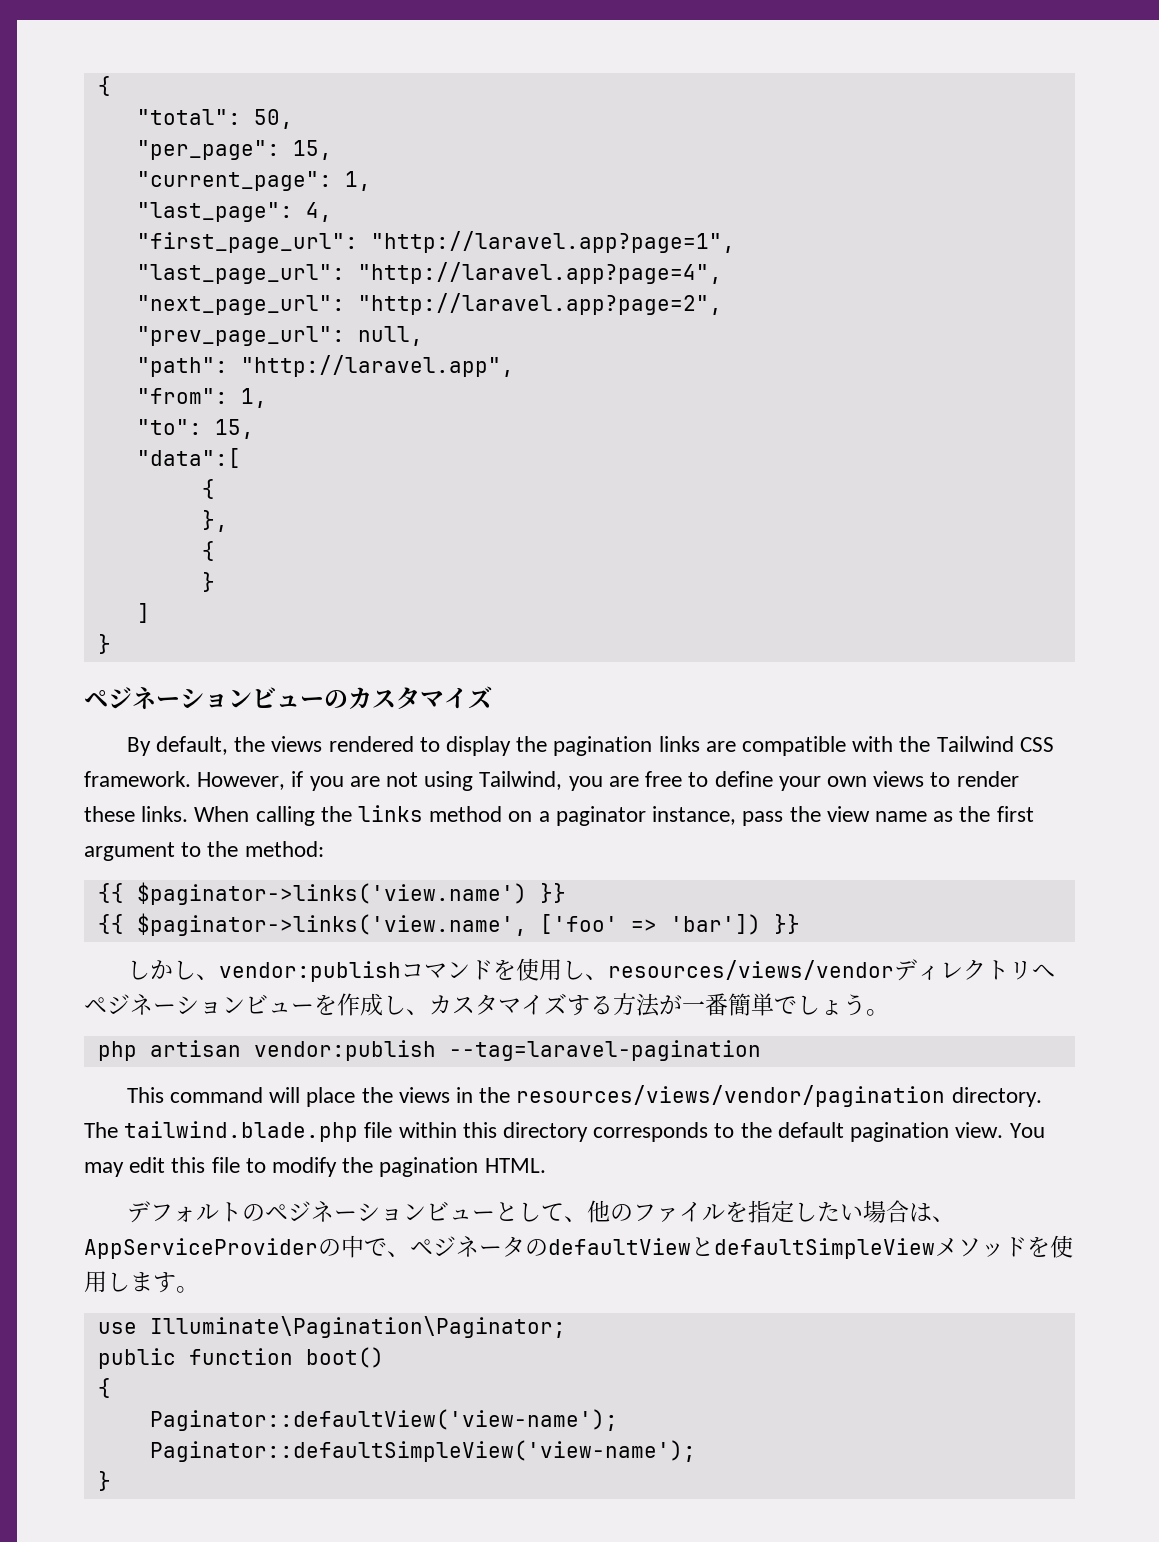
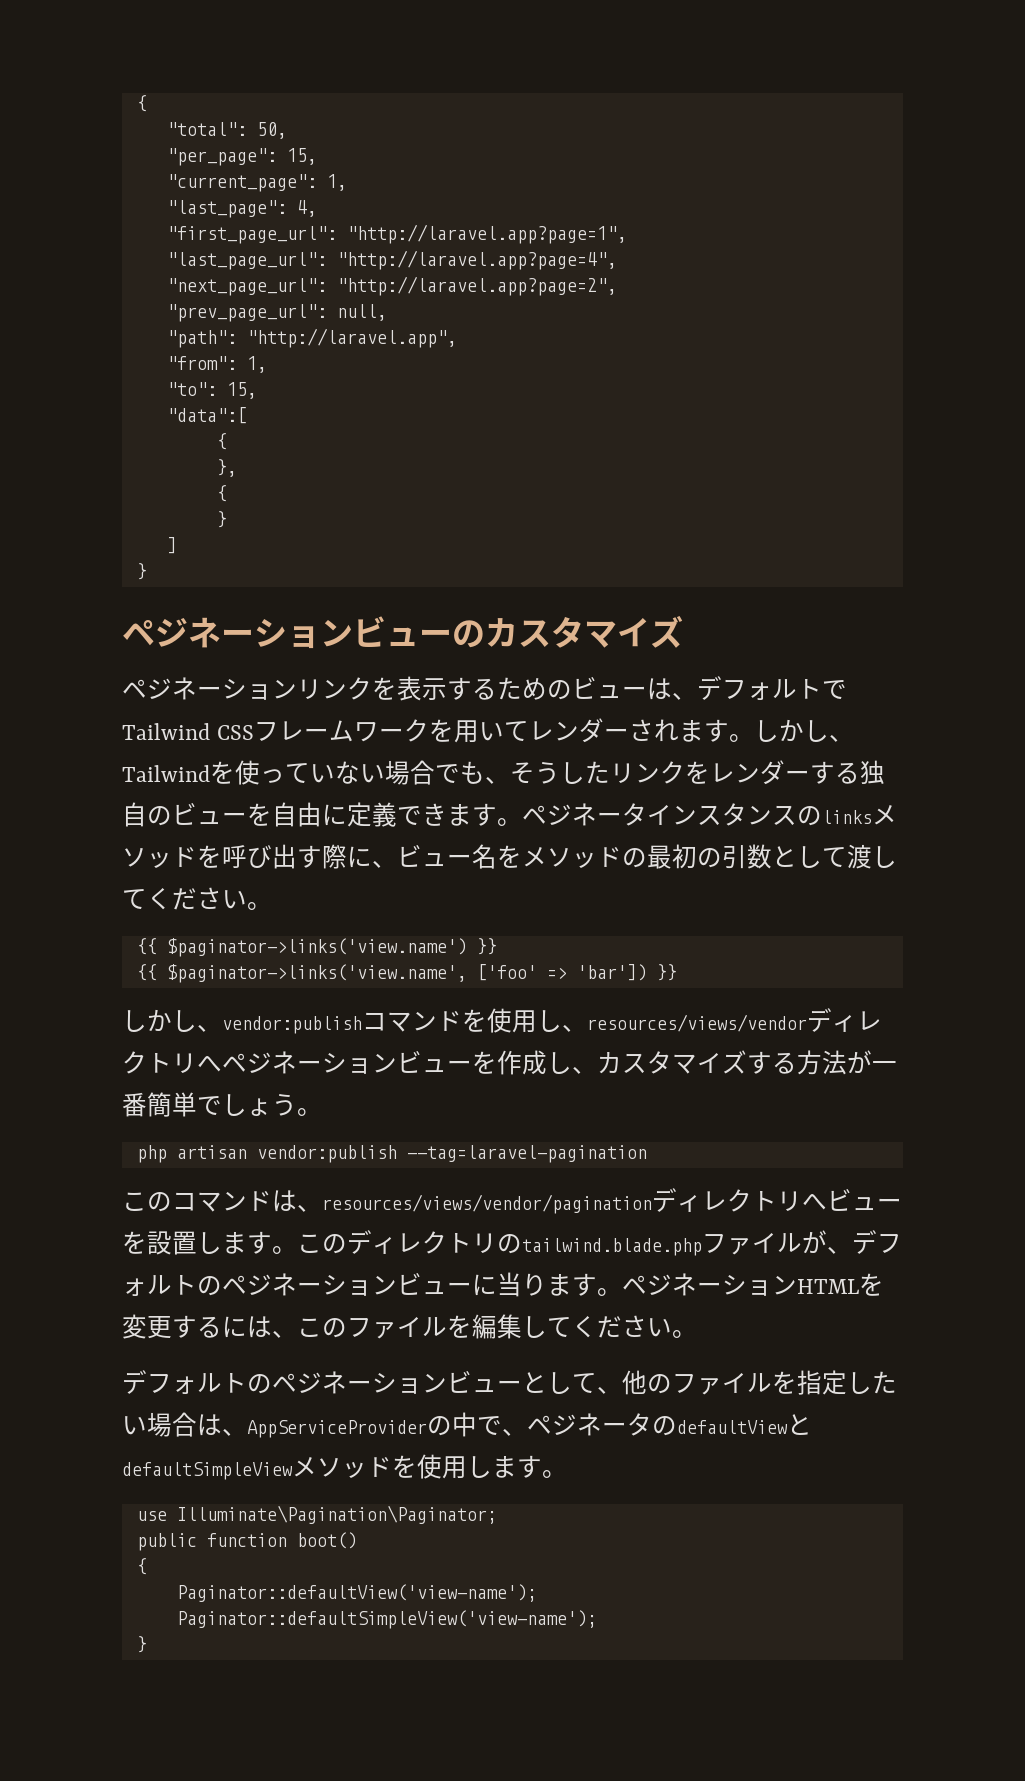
[126,736,1054,756] [84,771,1019,791] [84,805,1034,826] [84,841,324,861] By default, the views rendered to display the pagination links are compatible with the Tailwind CSS framework. However, if you are not using Tailwind, you are free to define your own views to render these links. When calling the links method on a paginator instance, pass the view name as the first argument to the method: -> [122,676,847,701] [122,718,854,743] [122,760,885,785] [122,802,897,827] [122,844,897,869] [122,887,272,910] ペジネーションリンクを表示するためのビューは、デフォルトでTailwind CSSフレームワークを用いてレンダーされます。しかし、Tailwindを使っていない場合でも、そうしたリンクをレンダーする独自のビューを自由に定義できます。ペジネータインスタンスのlinksメソッドを呼び出す際に、ビュー名をメソッドの最初の引数として渡してください。
[126,1085,1042,1107] [84,1121,1045,1142] [84,1157,546,1177] This command will place the views in the resources/views/vendor/pagination directory. The tailwind.blade.php file within this directory corresponds to the default pagination view. You may edit this file to modify the pagination HTML. -> [122,1188,902,1214] [122,1230,902,1256] [122,1272,884,1297] [122,1314,697,1339] このコマンドは、resources/views/vendor/paginationディレクトリへビューを設置します。このディレクトリのtailwind.blade.phpファイルが、デフォルトのペジネーションビューに当ります。ペジネーションHTMLを変更するには、このファイルを編集してください。

